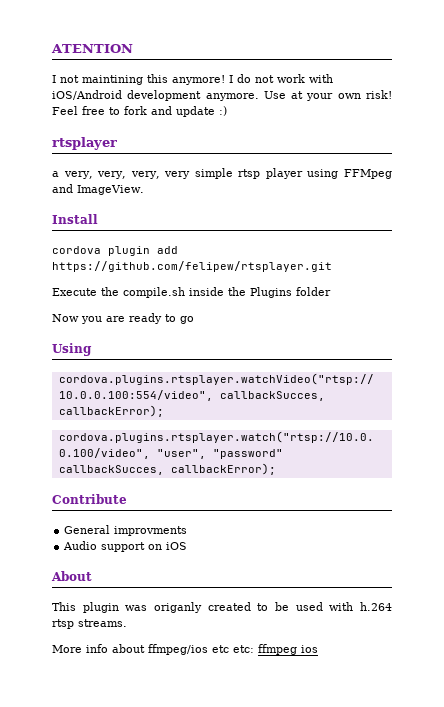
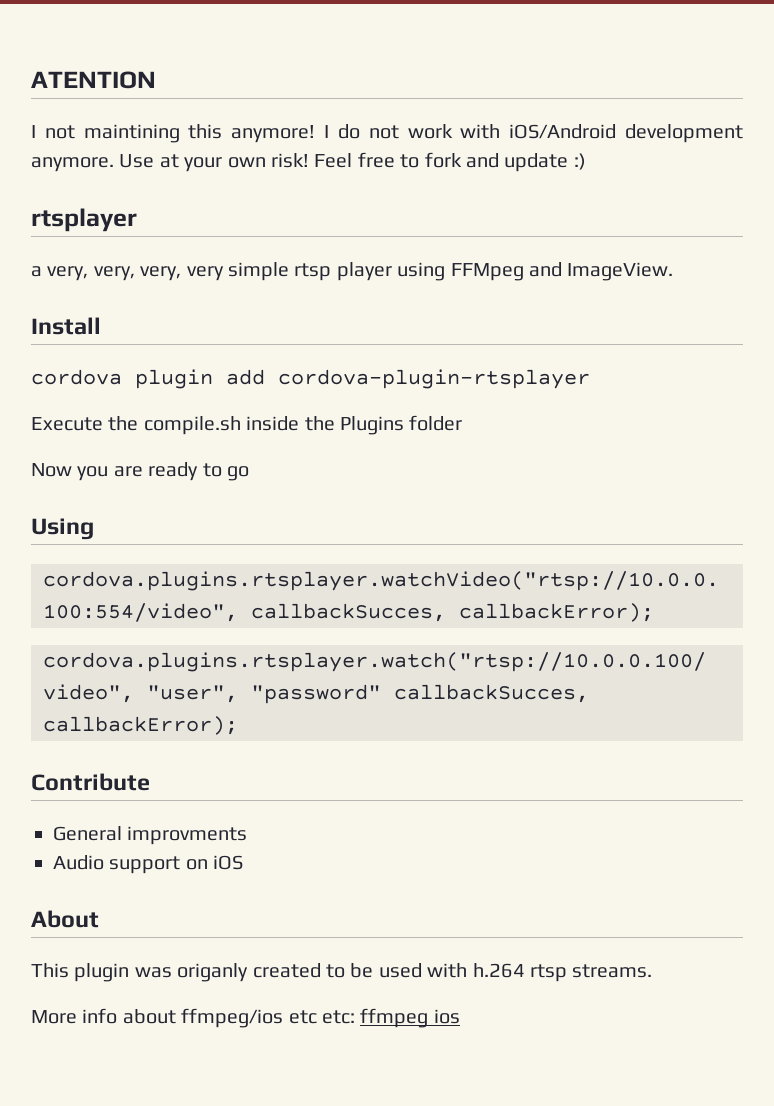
[52,261,332,272] https://github.com/felipew/rtsplayer.git -> [278,369,590,389] cordova-plugin-rtsplayer

